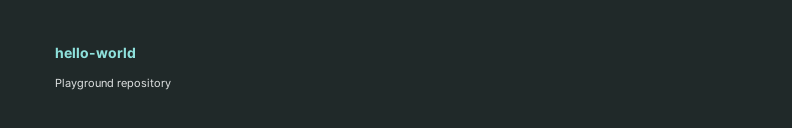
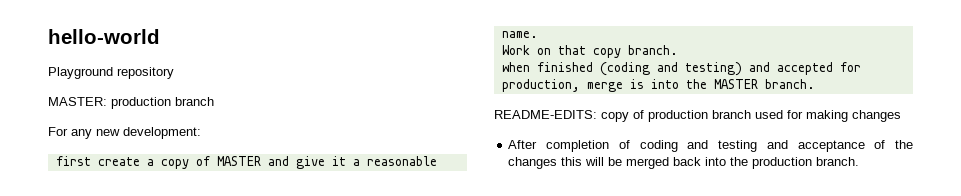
(172, 84) none -> [48,97,214,109] [48,127,201,139] [55,156,437,169] [501,31,538,38] [501,45,678,58] [501,62,861,76] [501,79,815,92] [494,110,901,122] [508,140,914,152] [508,157,860,169] // MASTER: production branch // For any new development: // first create a copy of MASTER and give it a reasonable name. // Work on that copy branch. // when finished (coding and testing) and accepted for production, merge is into the MASTER branch. // README-EDITS: copy of production branch used for making changes // After completion of coding and testing and acceptance of the changes this will be merged back into the production branch.

